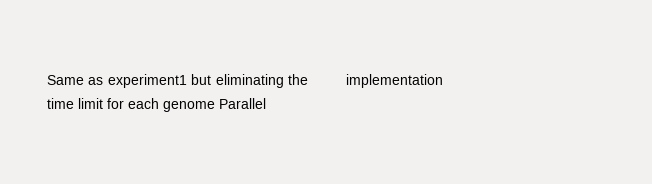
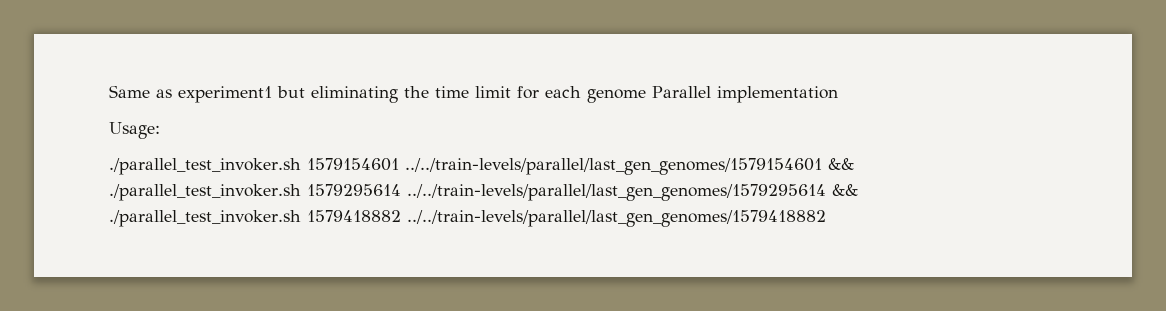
(443, 81) none -> [109,122,160,139] [109,158,854,175] [109,184,858,201] [109,210,826,227] // Usage: // ./parallel_test_invoker.sh 1579154601 ../../train-levels/parallel/last_gen_genomes/1579154601 && ./parallel_test_invoker.sh 1579295614 ../../train-levels/parallel/last_gen_genomes/1579295614 && ./parallel_test_invoker.sh 1579418882 ../../train-levels/parallel/last_gen_genomes/1579418882

